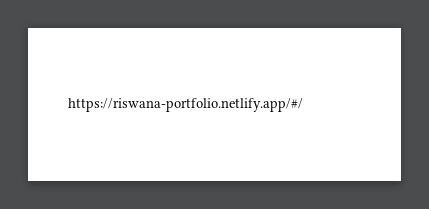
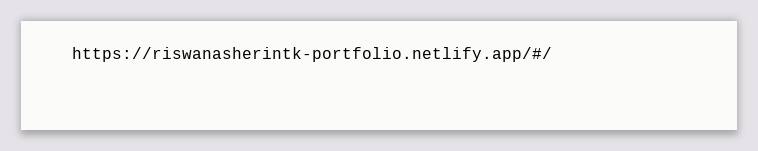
[68,98,303,112] https://riswana-portfolio.netlify.app/#/ -> [72,47,552,62] https://riswanasherintk-portfolio.netlify.app/#/

